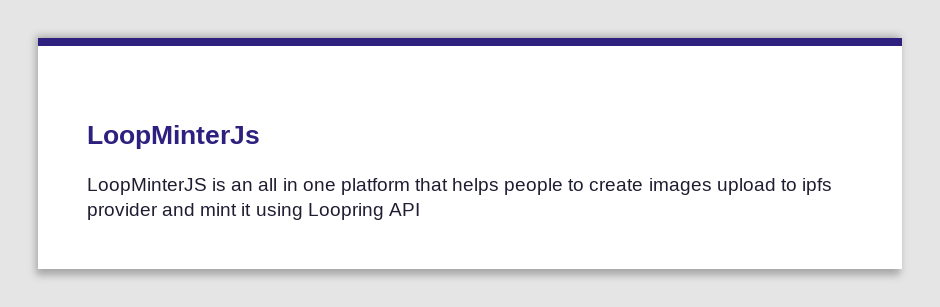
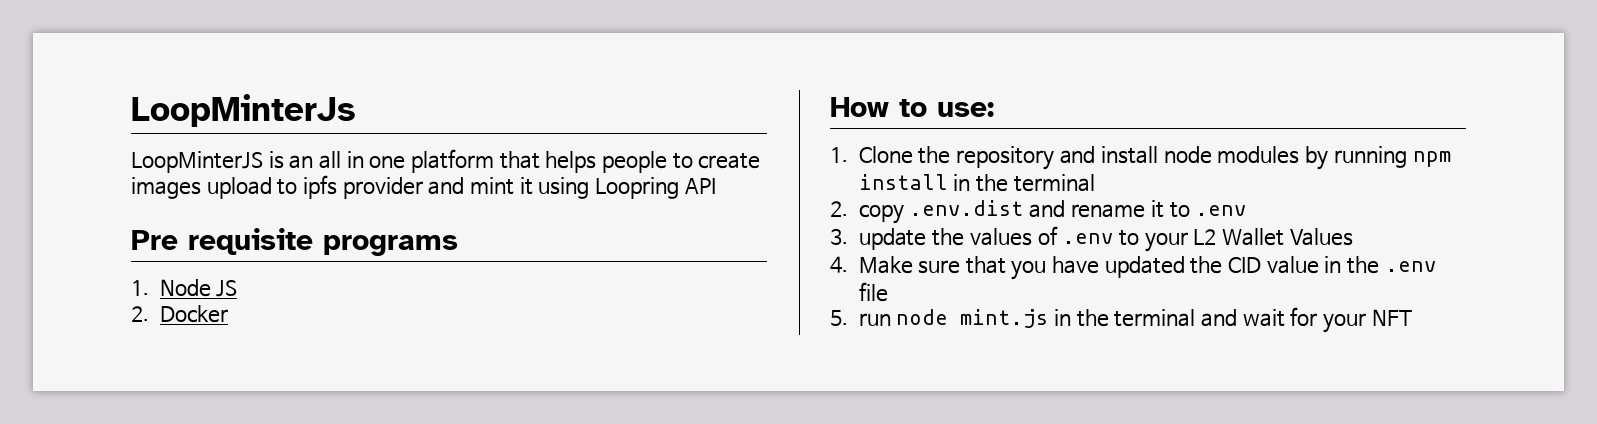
(420, 209) none -> [131,228,458,256] [131,279,238,297] [131,305,228,323] [830,97,994,117] [830,146,1451,170] [858,174,1095,192] [830,200,1247,224] [830,226,1354,252] [830,256,1436,280] [858,282,888,302] [830,307,1412,333] // Pre requisite programs // 1. Node JS // 2. Docker // How to use: // 1. Clone the repository and install node modules by running npm install in the terminal // 2. copy .env.dist and rename it to .env // 3. update the values of .env to your L2 Wallet Values // 4. Make sure that you have updated the CID value in the .env file // 5. run node mint.js in the terminal and wait for your NFT

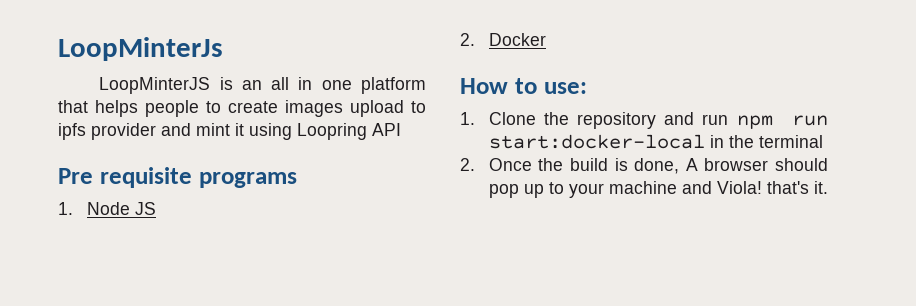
[1101,146,1451,170] [858,174,1095,192] [830,200,1247,224] [830,226,1354,252] [830,256,1436,280] [858,282,888,302] [830,307,1412,333] install node modules by running npm install in the terminal // 2. copy .env.dist and rename it to .env // 3. update the values of .env to your L2 Wallet Values // 4. Make sure that you have updated the CID value in the .env file // 5. run node mint.js in the terminal and wait for your NFT -> [702,114,828,129] [488,134,823,149] [460,158,828,174] [488,181,828,198] run npm run start:docker-local in the terminal // 2. Once the build is done, A browser should pop up to your machine and Viola! that's it.

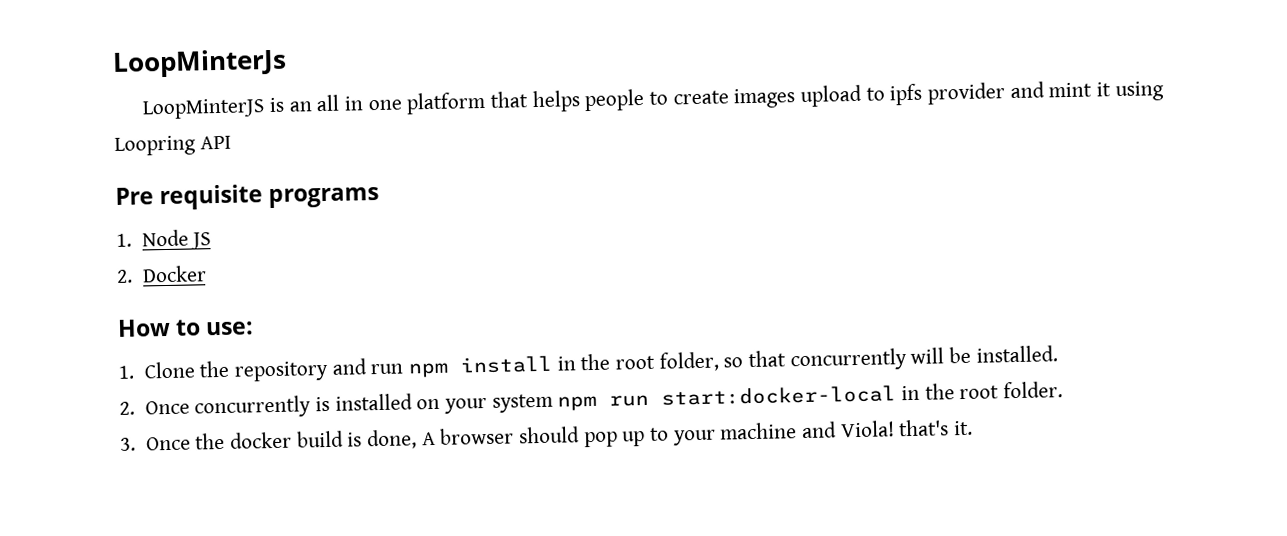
(773, 122) none -> [459,345,1058,374] [119,393,598,419] install in the root folder, so that concurrently will be installed. // 2. Once concurrently is installed on your system npm
[758,135,823,148] [460,158,475,171] terminal // 2. -> [959,381,1063,400] [120,437,136,451] root folder. // 3.
(564, 164) none -> [229,431,292,449] docker

